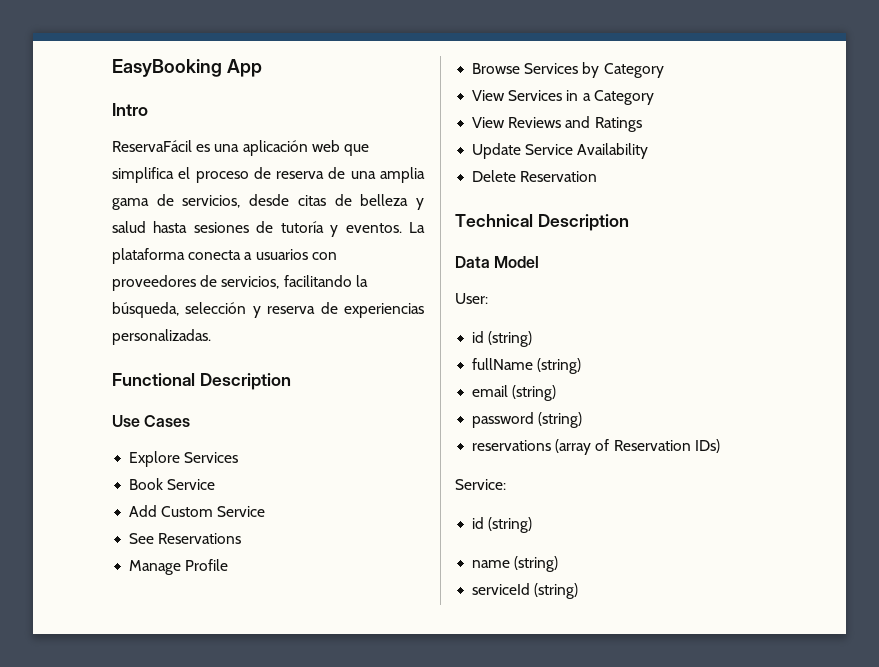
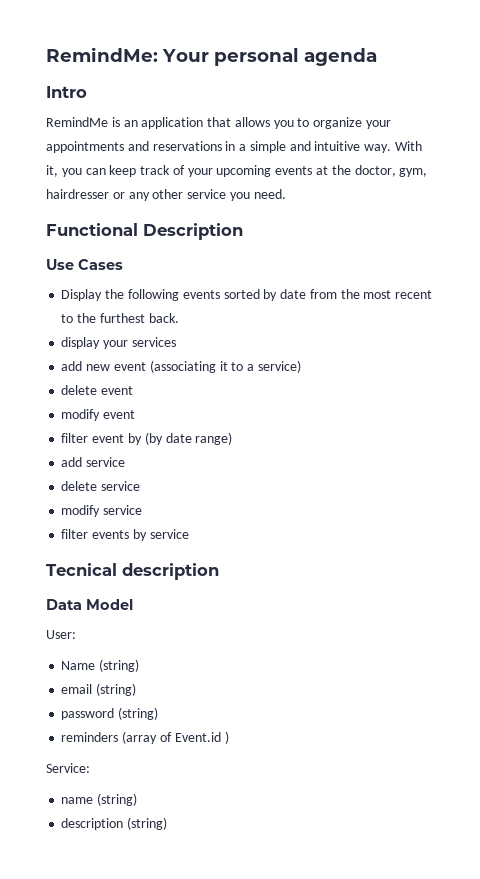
[112,59,262,77] [112,103,148,116] [112,140,369,156] [112,167,425,183] [112,194,425,210] [112,221,425,237] [112,248,337,264] [112,275,368,291] [112,302,424,318] [112,329,211,345] [112,373,291,390] [112,415,191,427] [129,451,239,467] [129,478,216,490] [129,505,266,517] [129,533,242,544] [129,559,229,575] [472,62,664,78] [472,90,654,105] [472,116,642,132] [472,143,649,159] [472,170,598,182] [455,214,629,231] EasyBooking App // Intro // ReservaFácil es una aplicación web que simplifica el proceso de reserva de una amplia gama de servicios, desde citas de belleza y salud hasta sesiones de tutoría y eventos. La plataforma conecta a usuarios con proveedores de servicios, facilitando la búsqueda, selección y reserva de experiencias personalizadas. // Functional Description // Use Cases // Explore Services // Book Service // Add Custom Service // See Reservations // Manage Profile // Browse Services by Category // View Services in a Category // View Reviews and Ratings // Update Service Availability // Delete Reservation // Technical Description -> [46,47,377,66] [46,86,87,98] [46,117,392,129] [46,141,423,153] [46,165,428,177] [46,189,286,201] [46,223,243,240] [46,259,123,270] [61,289,433,301] [61,313,179,323] [61,337,176,349] [61,360,301,373] [61,385,134,395] [61,409,136,421] [61,432,233,445] [61,457,126,467] [61,481,141,491] [61,505,143,517] [61,529,189,541] [46,563,219,580] RemindMe: Your personal agenda // Intro // RemindMe is an application that allows you to organize your appointments and reservations in a simple and intuitive way. With it, you can keep track of your upcoming events at the doctor, gym, hairdresser or any other service you need. // Functional Description // Use Cases // Display the following events sorted by date from the most recent to the furthest back. // display your services // add new event (associating it to a service) // delete event // modify event // filter event by (by date range) // add service // delete service // modify service // filter events by service // Tecnical description
[472,331,533,347] [472,358,534,370] id (string) // fullName -> [61,661,96,670] Name
[472,440,552,451] reservations -> [61,732,119,742] reminders
[613,439,720,453] Reservation IDs) -> [174,731,229,744] Event.id )
[472,517,533,533] // id (string) -> (90, 768) none
[472,583,531,595] serviceId -> [61,818,124,830] description

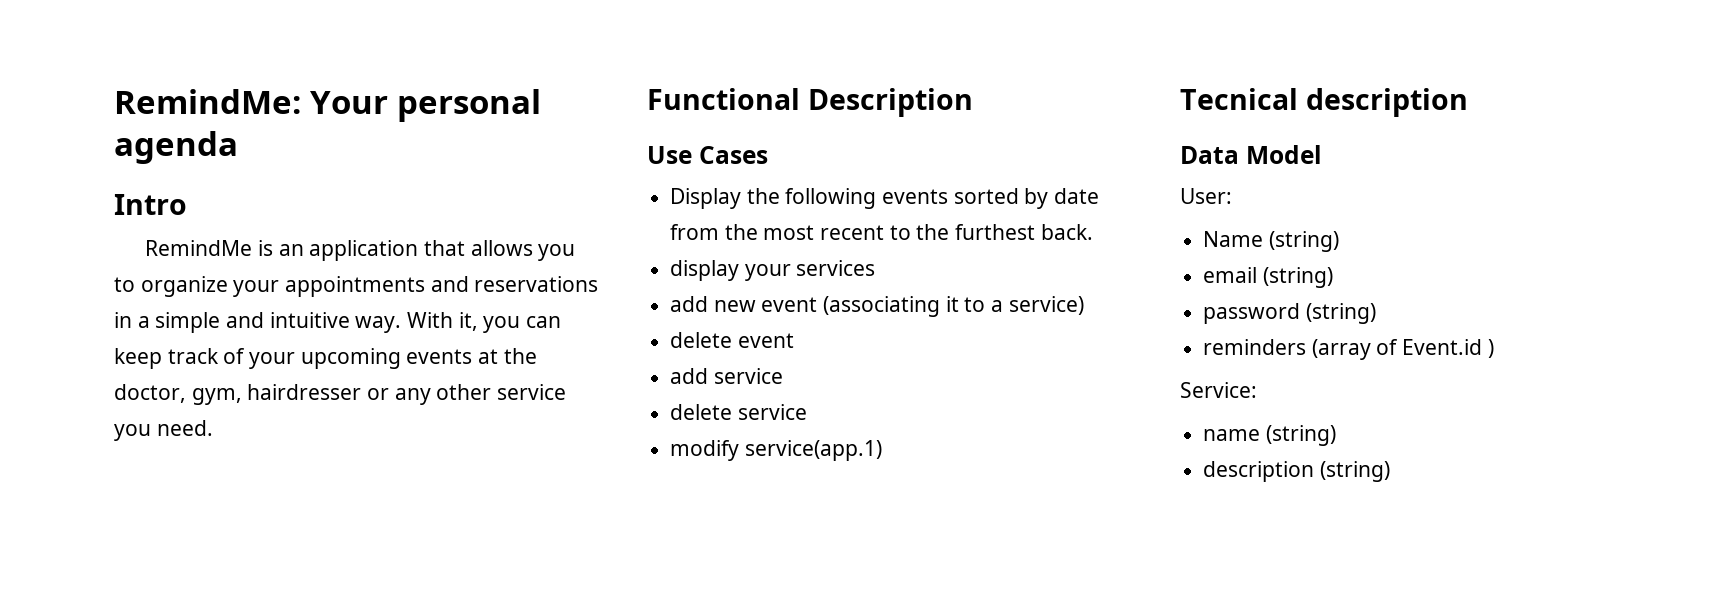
[61,409,136,421] [61,432,233,445] // modify event // filter event by (by date range) -> (794, 340) none
[103,505,143,515] [61,529,189,541] service // filter events by service -> [744,440,882,461] service(app.1)

